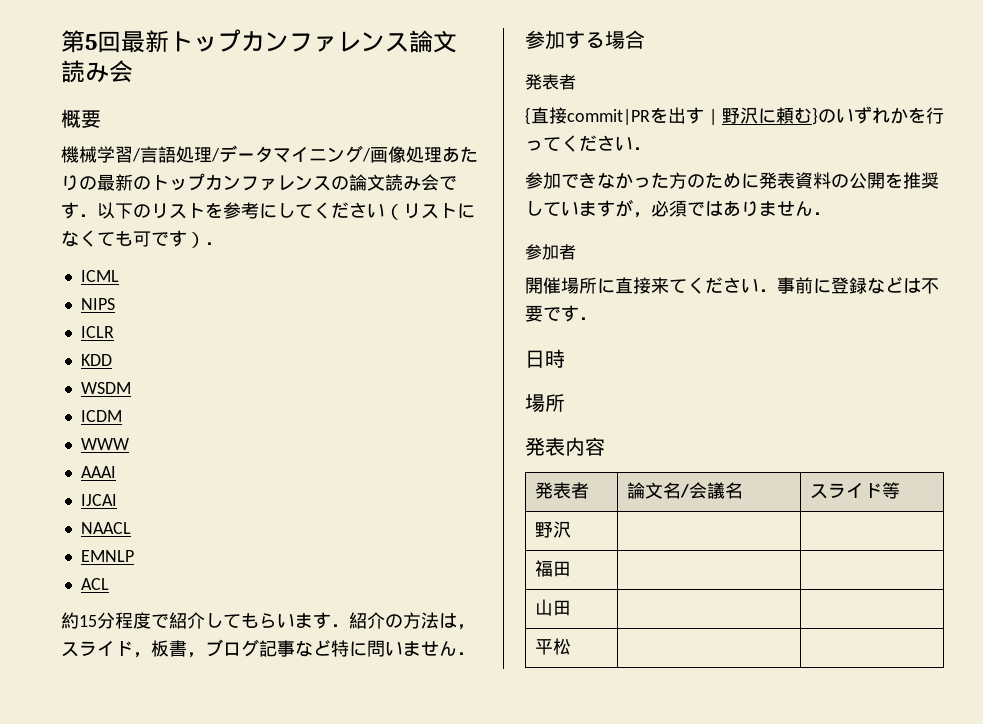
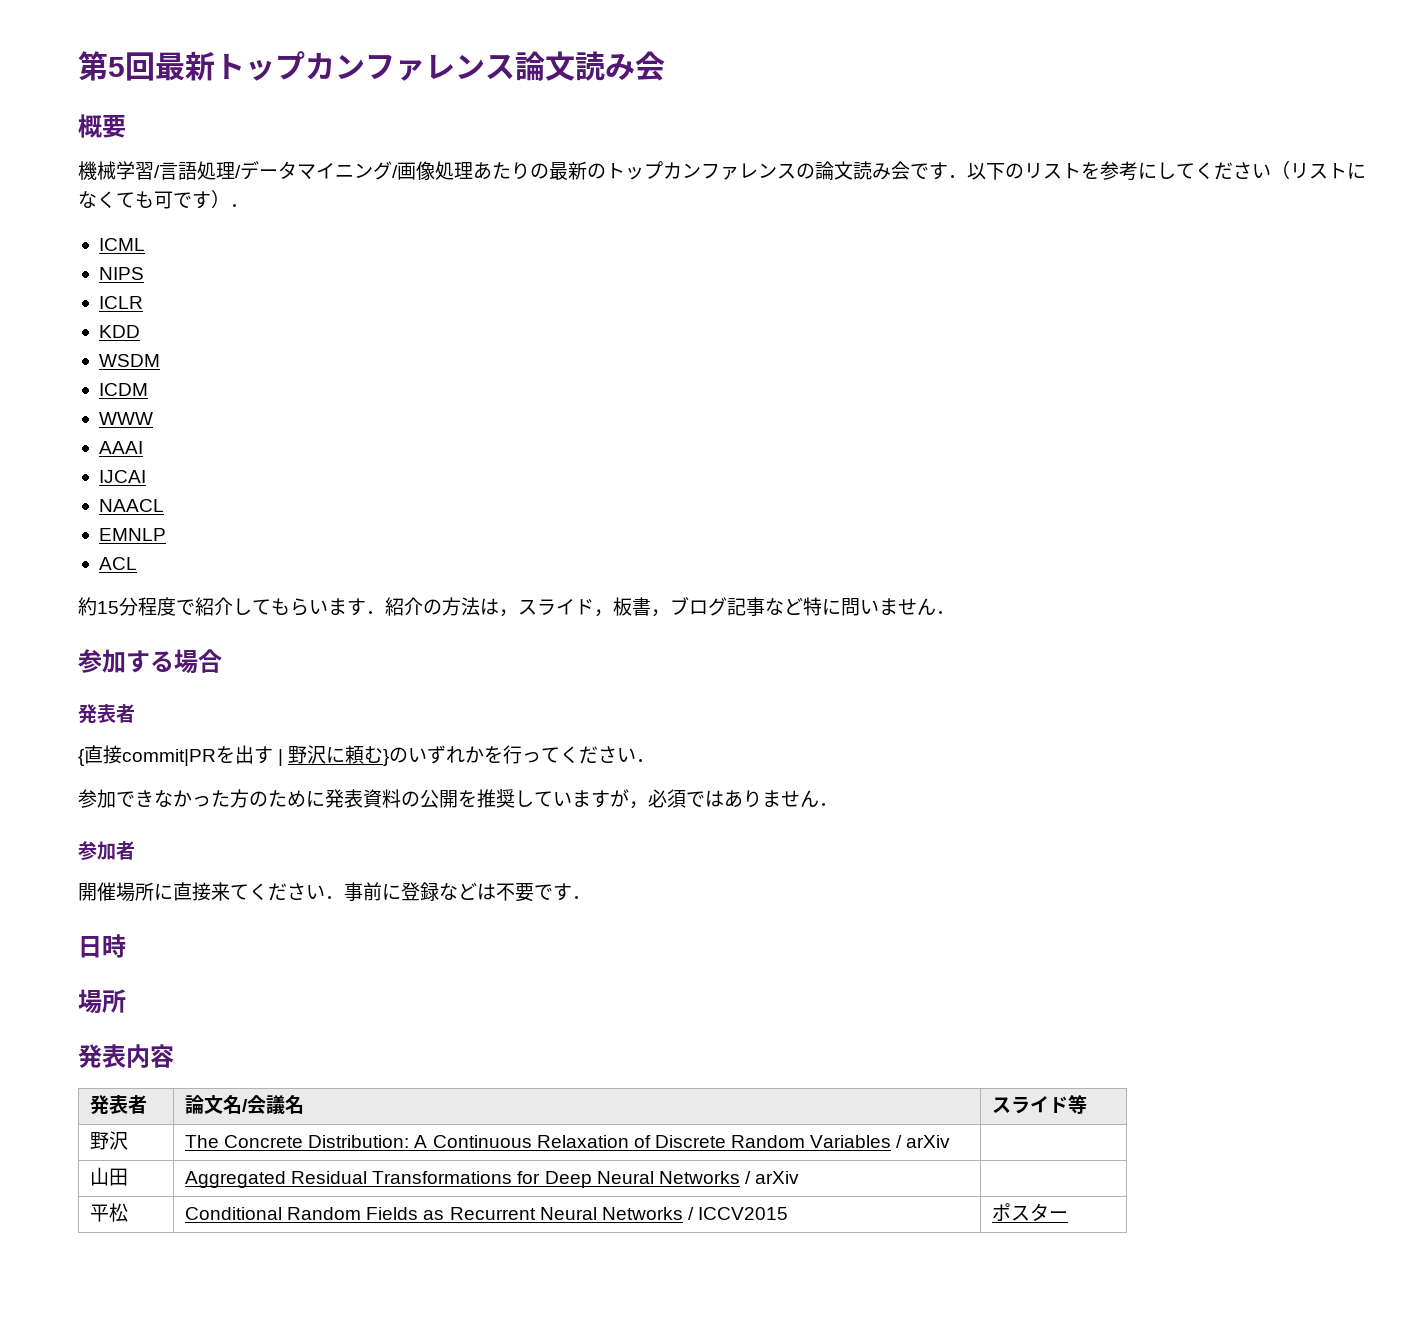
[535,560,572,577] [535,599,572,616] [535,638,572,655] | // 福田 | | // 山田 | | // 平松 | | -> [184,1135,951,1148] [89,1167,128,1186] [184,1171,800,1188] [89,1203,128,1222] [184,1207,789,1220] [991,1203,1068,1221] The Concrete Distribution: A Continuous Relaxation of Discrete Random Variables / arXiv | // 山田 | Aggregated Residual Transformations for Deep Neural Networks / arXiv | // 平松 | Conditional Random Fields as Recurrent Neural Networks / ICCV2015 | ポスター

